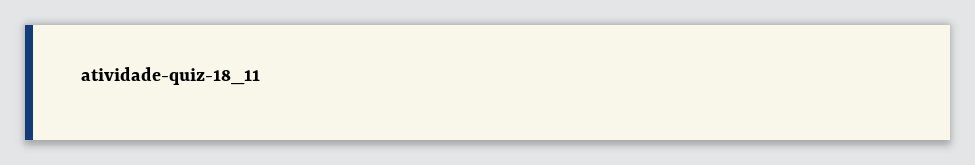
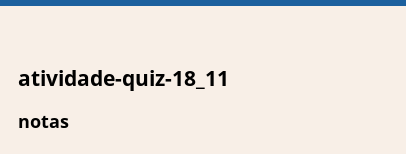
(260, 76) none -> [18,115,69,128] // notas

